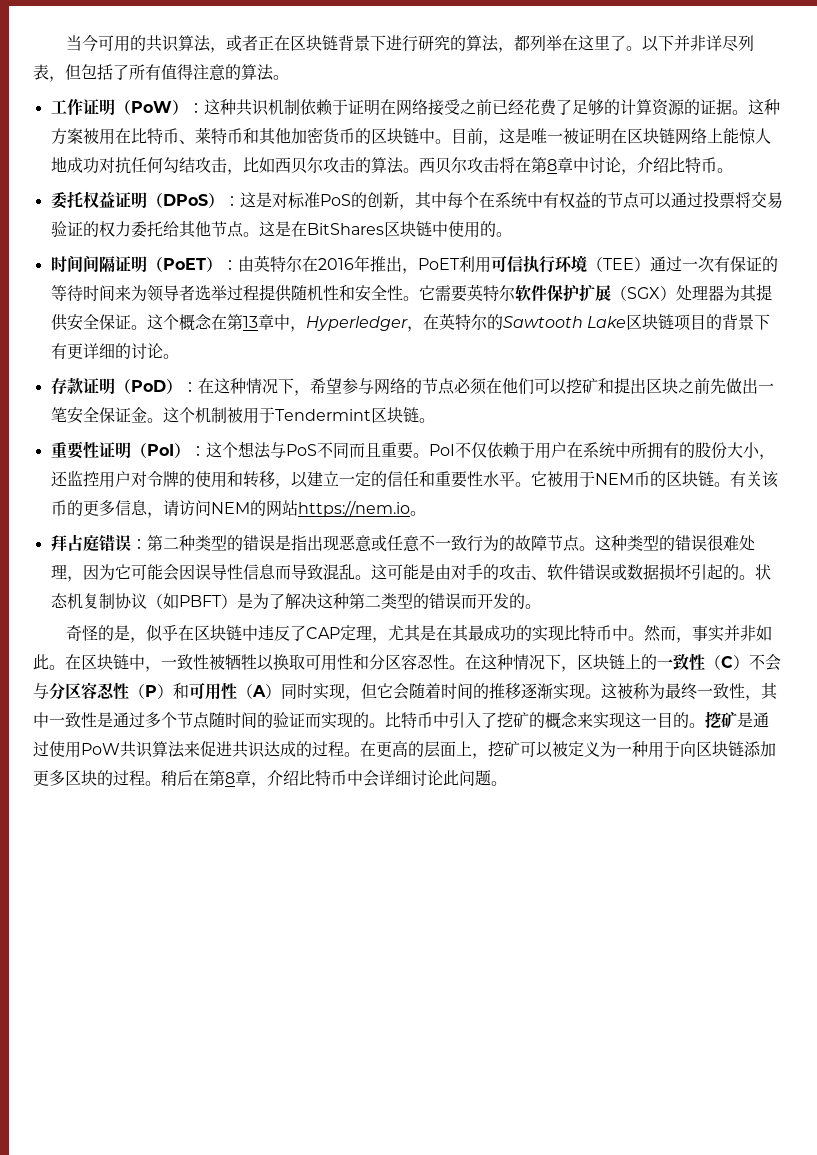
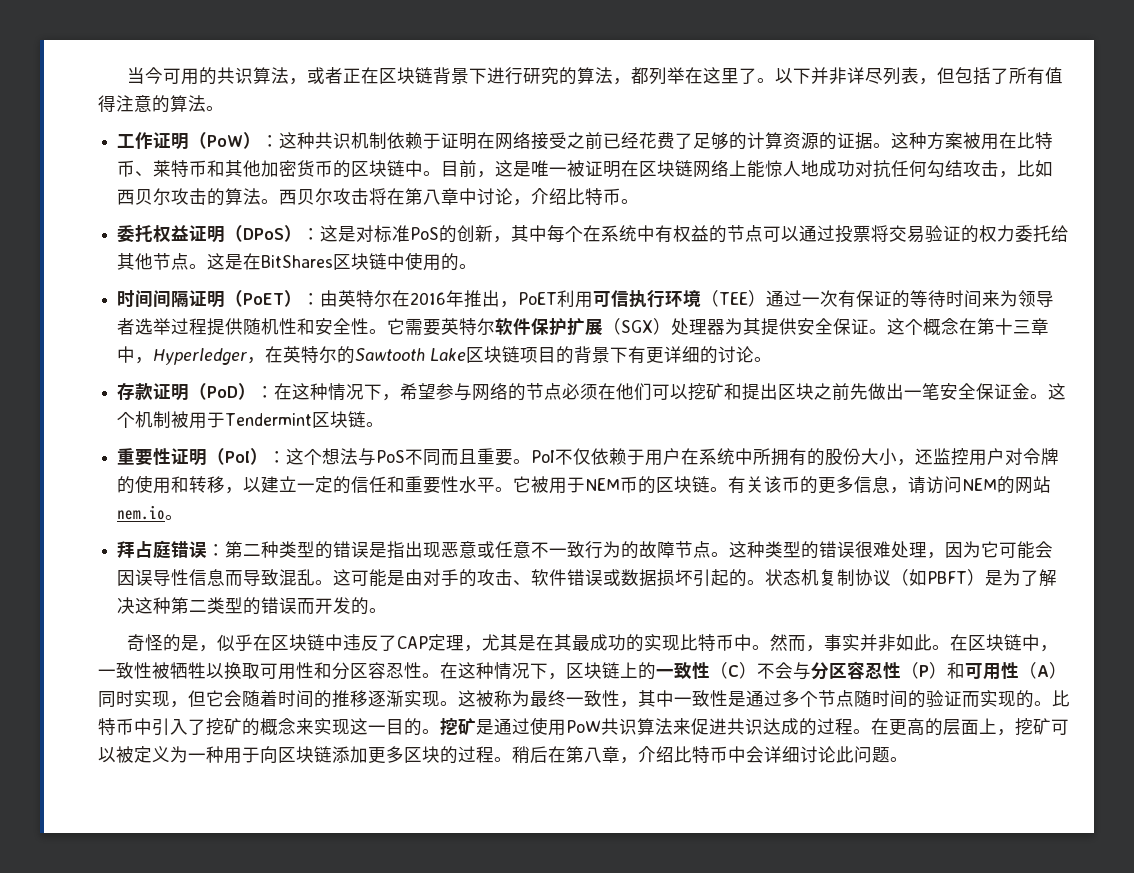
[546,159,557,171] 8 -> [423,189,442,205] 八
[242,316,258,328] 13 -> [995,318,1032,335] 十三
[297,500,410,517] https://nem.io -> [117,505,166,520] nem.io
[225,772,235,784] 8 -> [584,747,602,763] 八

